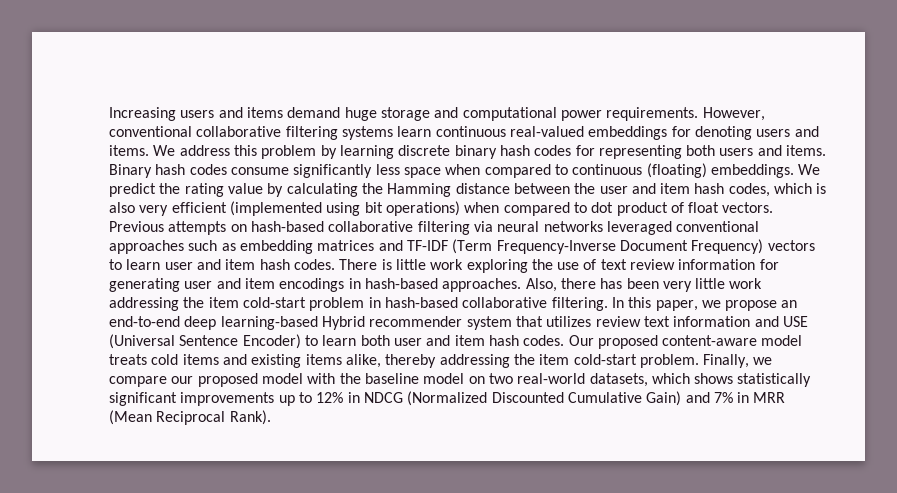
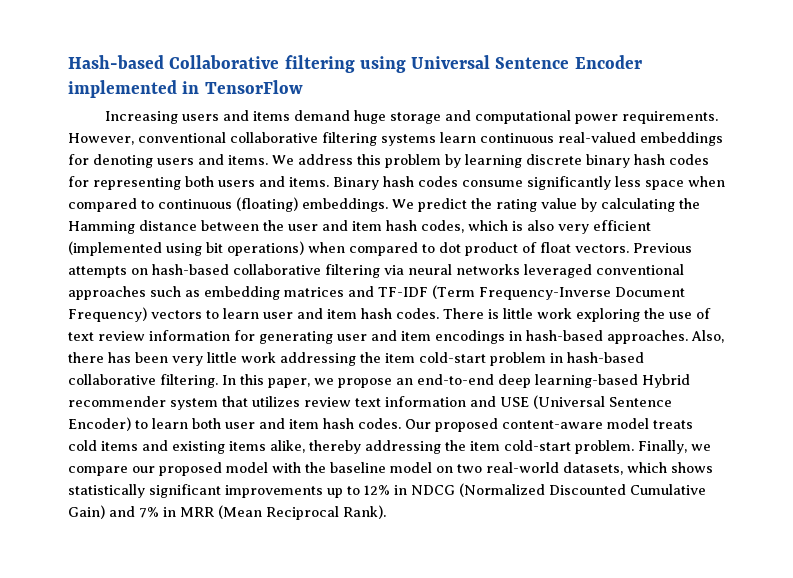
(109, 114) none -> [68,55,642,73] [68,80,303,98] Hash-based Collaborative filtering using Universal Sentence Encoder implemented in TensorFlow //

